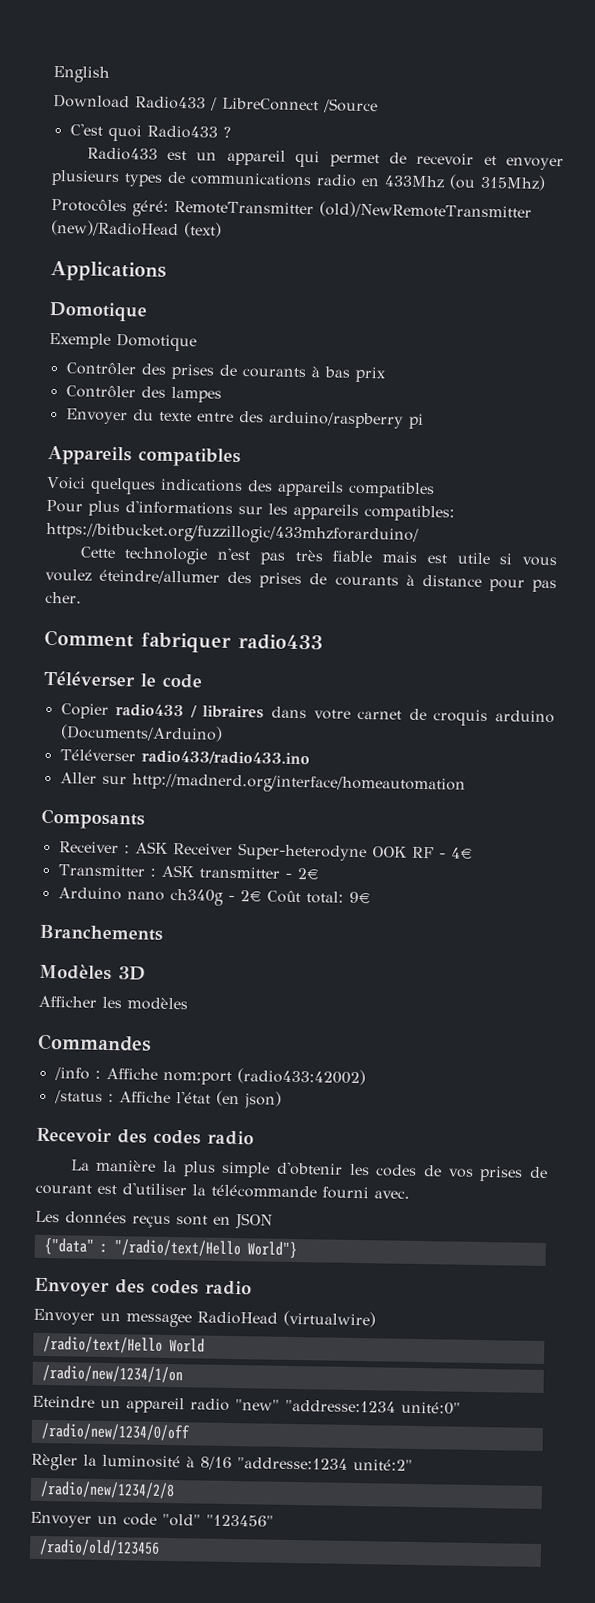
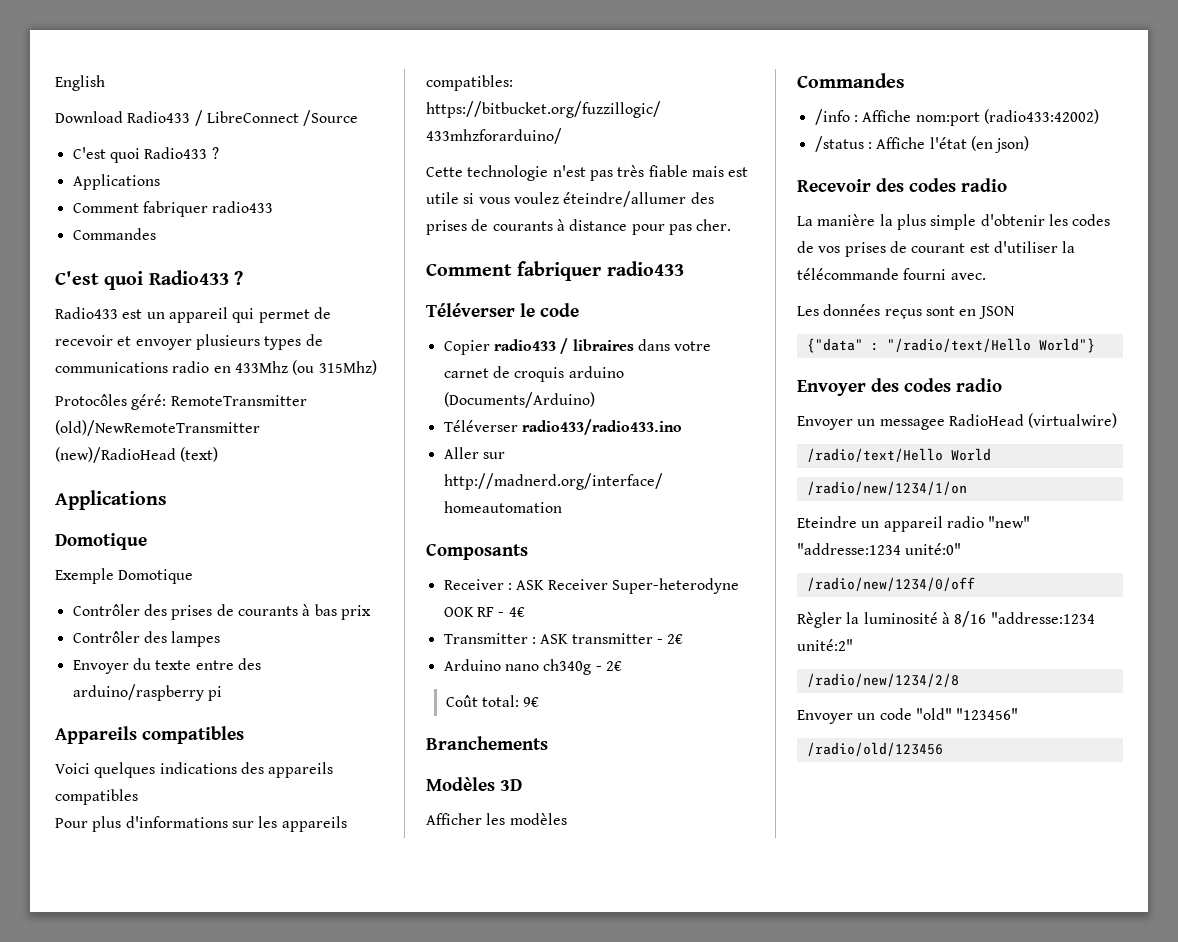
(231, 132) none -> [72,174,160,190] [72,201,274,217] [72,228,156,240] [55,270,244,290] // Applications // Comment fabriquer radio433 // Commandes // C'est quoi Radio433 ?
(262, 896) none -> (622, 666) //

